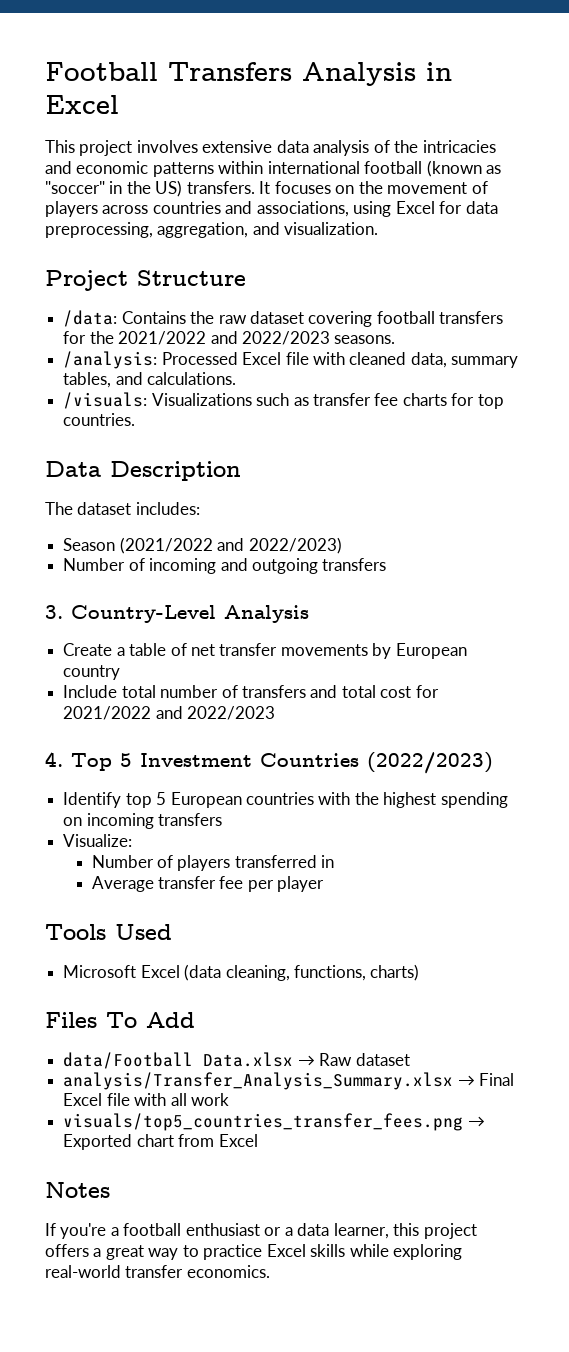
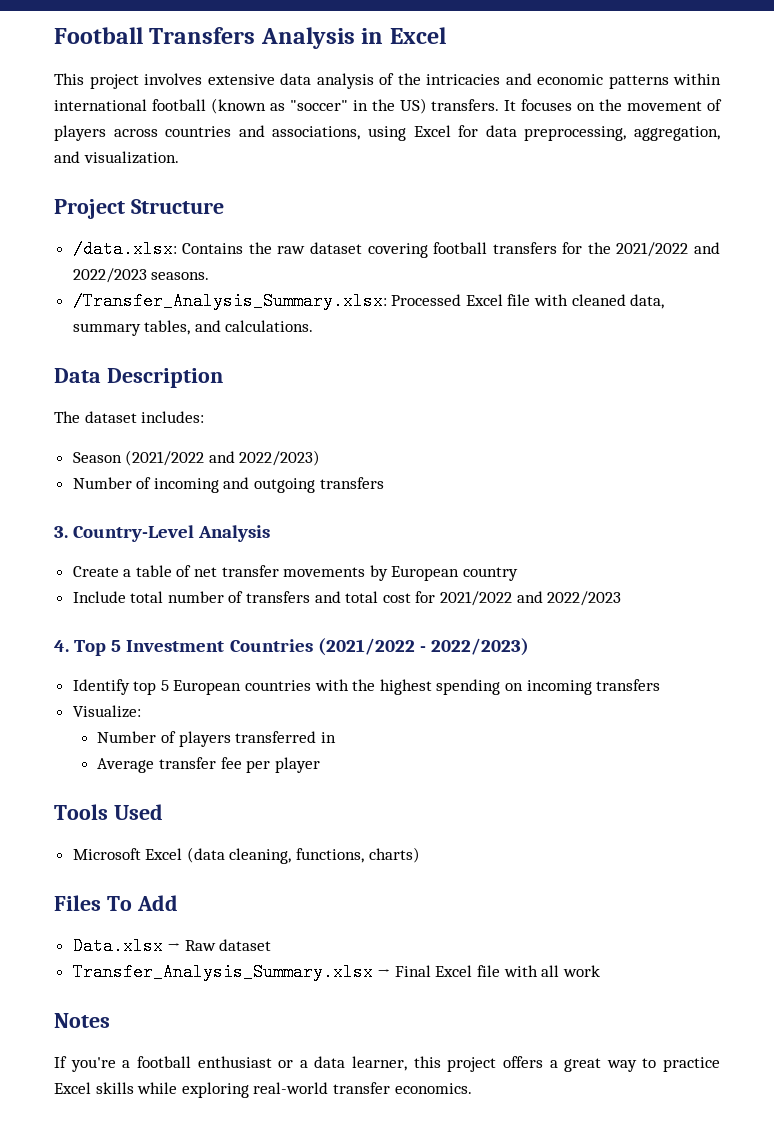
[63,310,118,327] /data: -> [72,240,177,258] /data.xlsx:
[63,351,158,369] /analysis: -> [72,292,387,310] /Transfer_Analysis_Summary.xlsx:
[63,392,504,409] [63,413,136,426] // /visuals: Visualizations such as transfer fee charts for top countries. -> (314, 326) none
[367,752,493,774] (2022/2023) -> [317,638,529,656] (2021/2022 - 2022/2023)
[63,1052,194,1069] data/Football -> (178, 903) none
[63,1072,454,1090] analysis/Transfer_Analysis_Summary.xlsx -> [72,963,373,981] Transfer_Analysis_Summary.xlsx
[63,1113,485,1131] [63,1134,258,1150] // visuals/top5_countries_transfer_fees.png → Exported chart from Excel -> (600, 971) none

